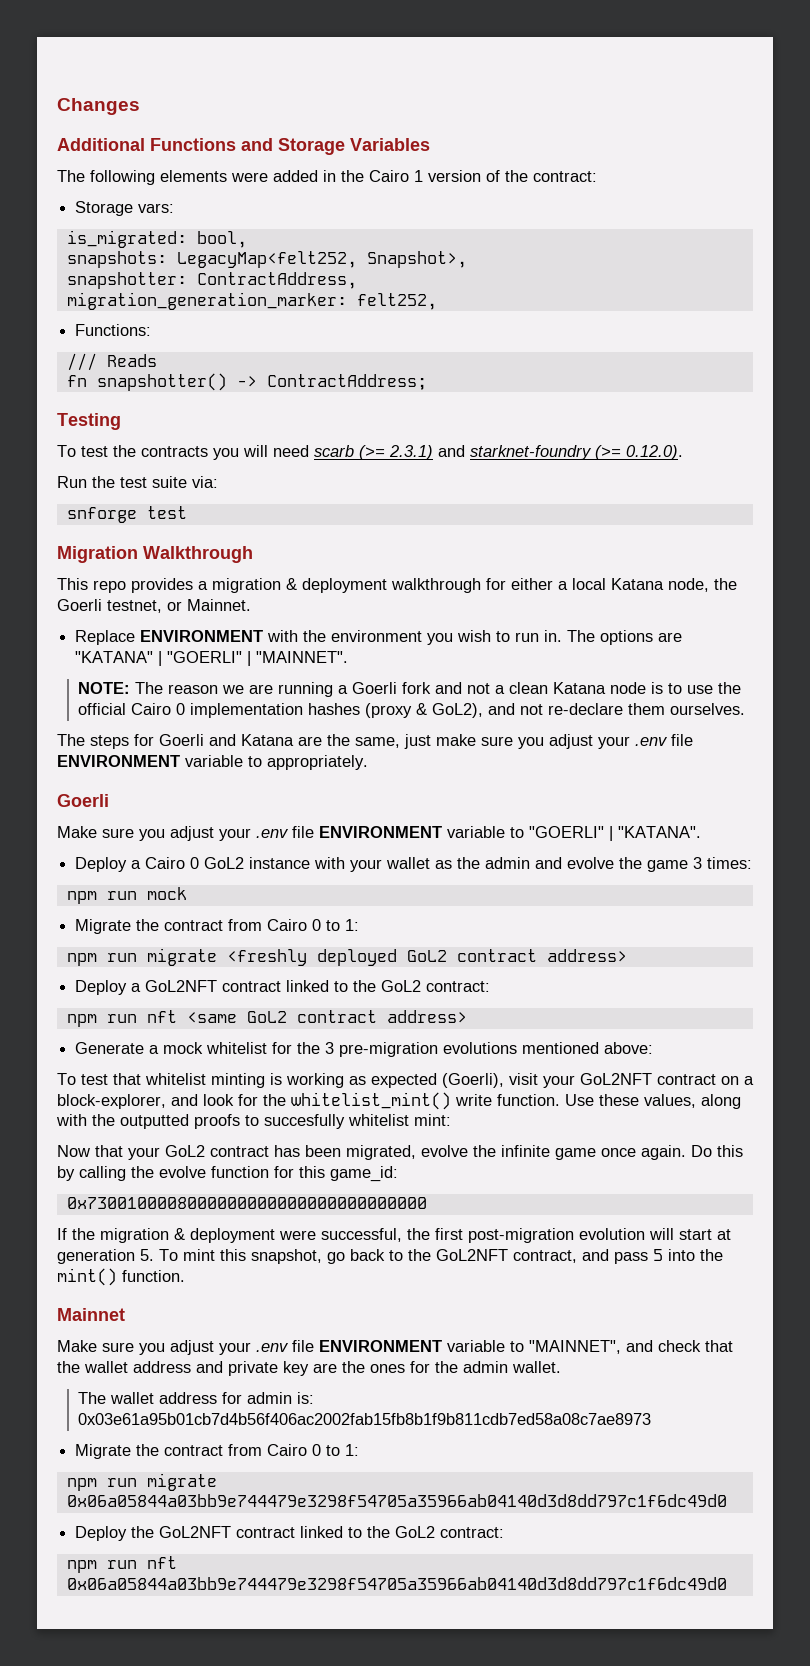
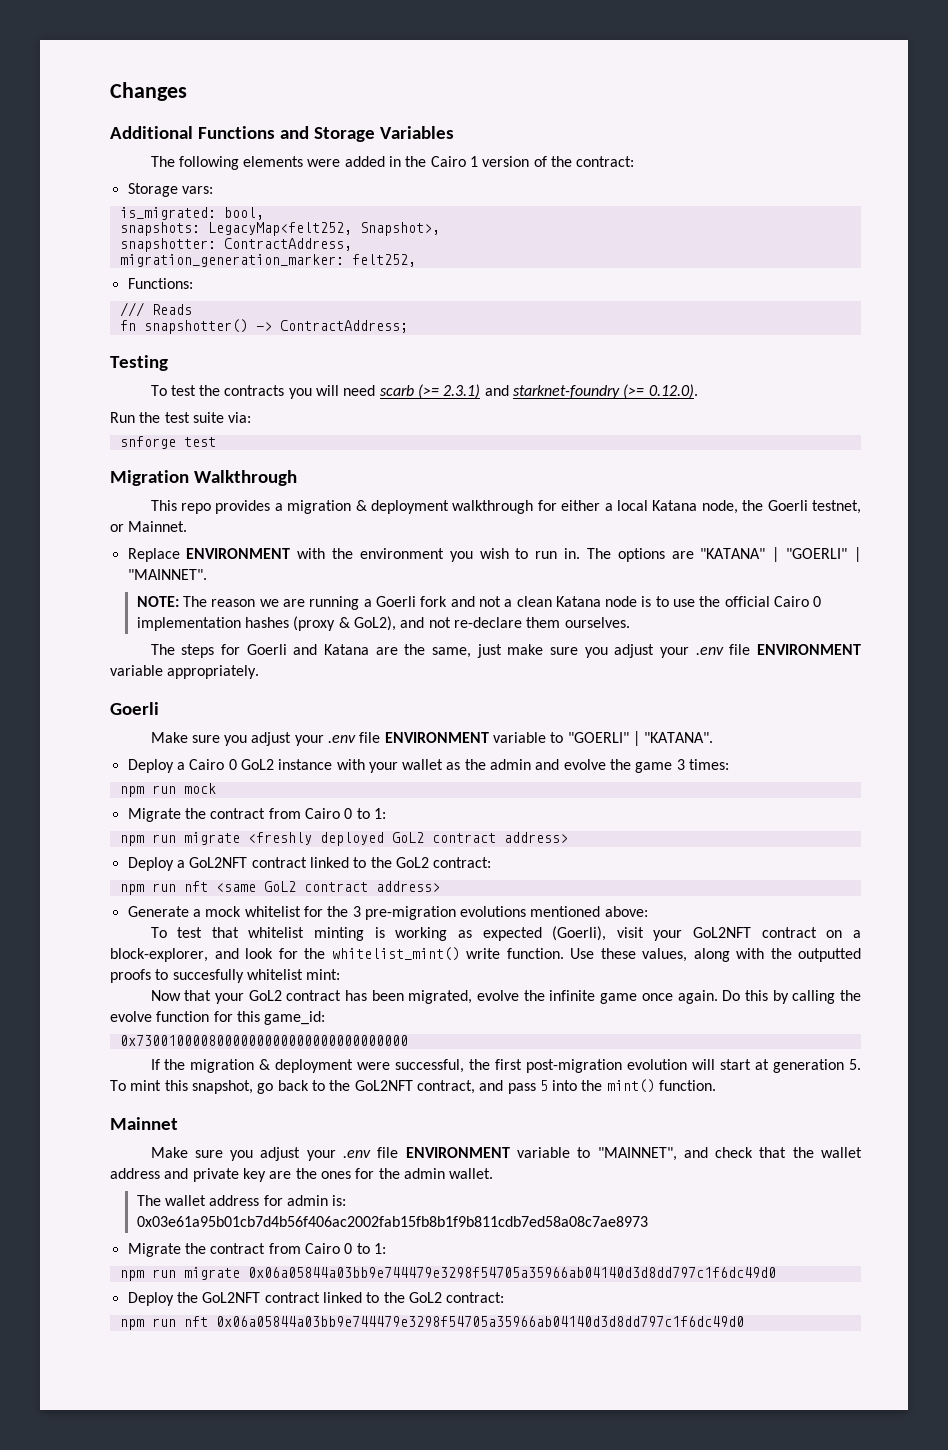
[248,756,262,767] to -> (163, 670) none

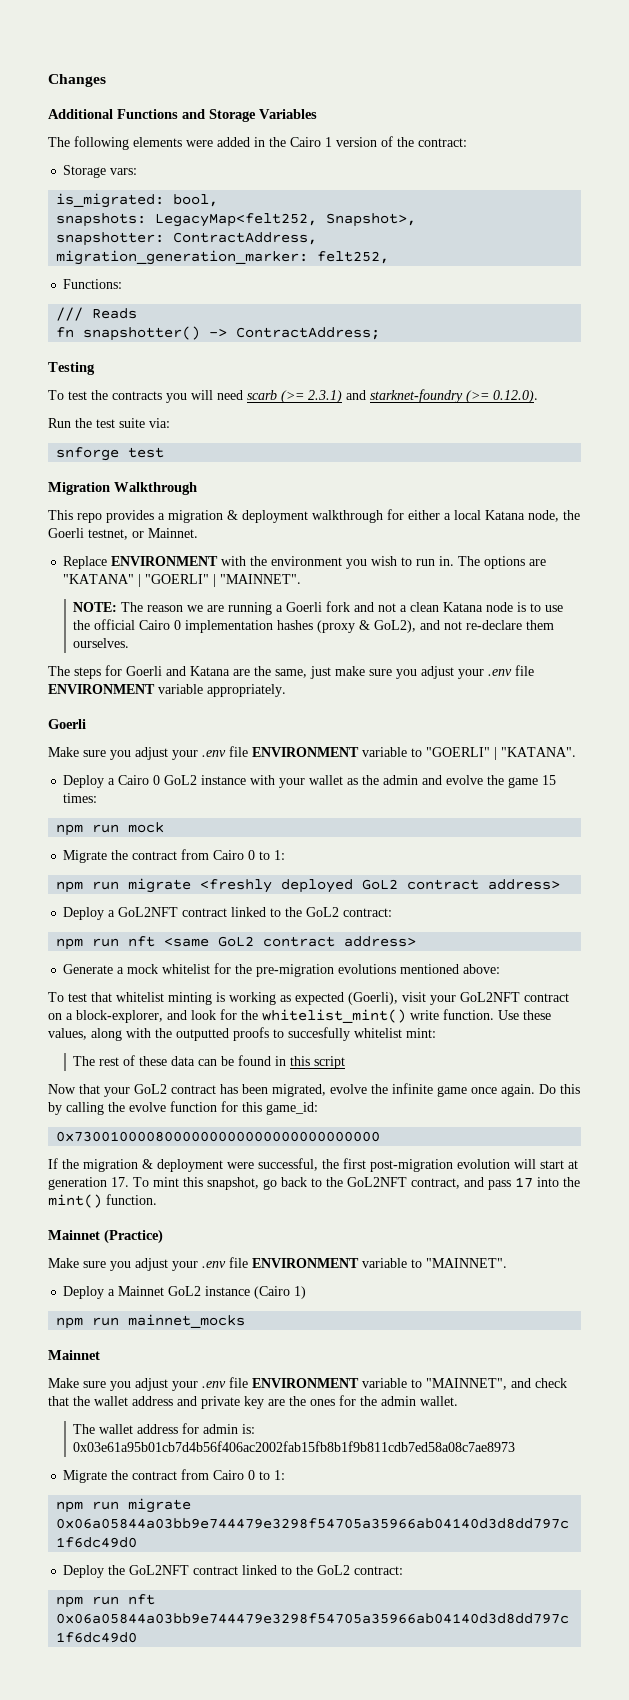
[676,759,685,770] 3 -> [542,775,557,785] 15
[352,906,361,917] 3 -> (253, 969) none
(341, 974) none -> [73,1055,346,1069] // The rest of these data can be found in this script
[848,1059,861,1070] 5. -> [111,1177,129,1187] 17.
[539,1080,548,1091] 5 -> [515,1177,533,1188] 17
(717, 1085) none -> [48,1229,163,1244] [48,1257,507,1271] [63,1286,307,1299] [56,1314,246,1329] // Mainnet (Practice) // Make sure you adjust your .env file ENVIRONMENT variable to "MAINNET". // Deploy a Mainnet GoL2 instance (Cairo 1) // npm run mainnet_mocks

